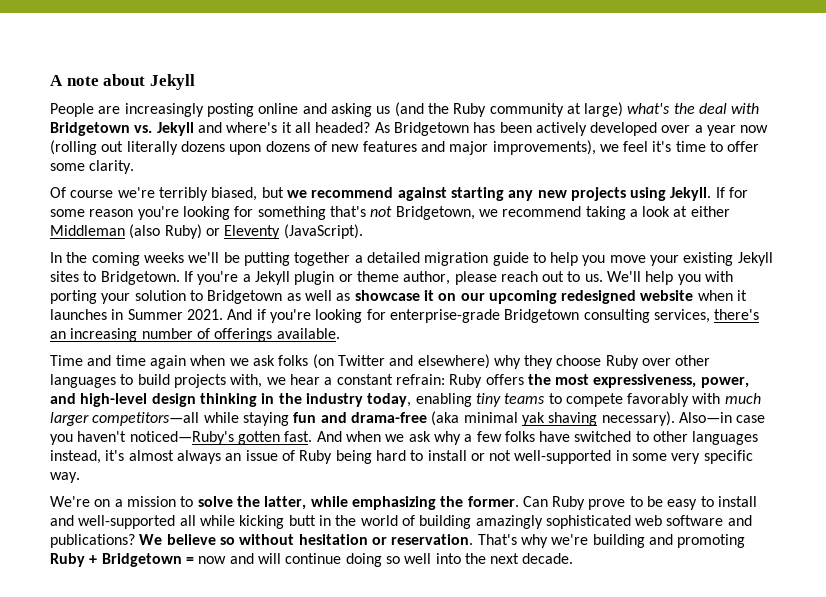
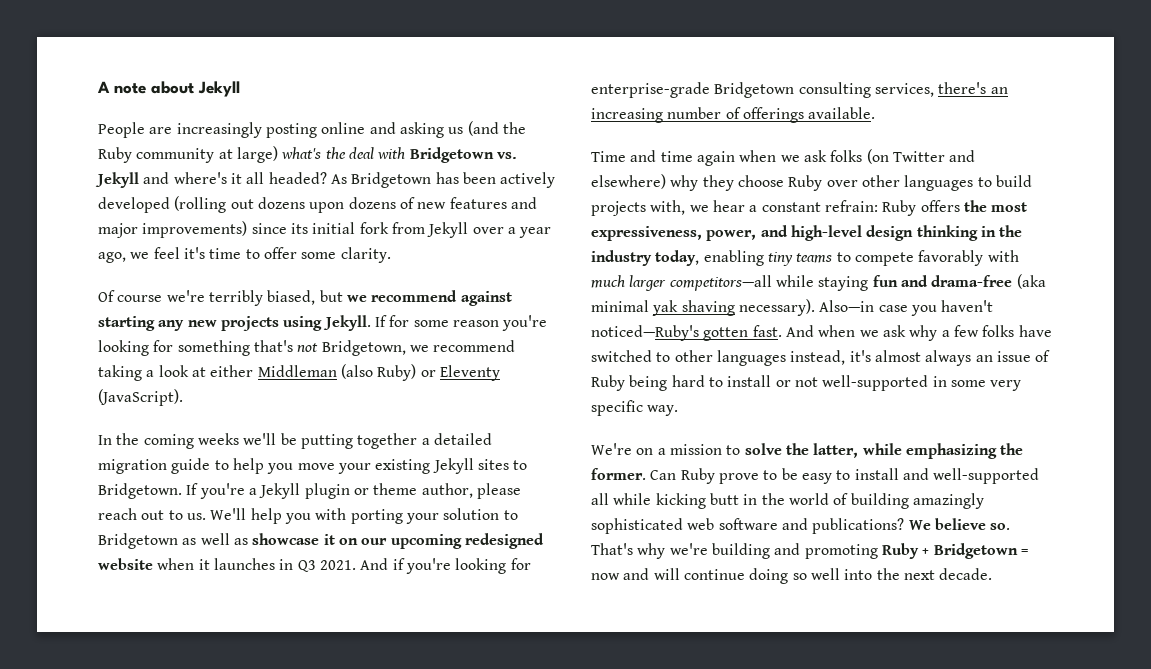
[661,125,769,136] over a year now -> (170, 205) none
[126,141,178,155] literally -> (254, 204) none
[492,140,596,155] improvements), -> [142,221,552,238] [98,252,126,263] improvements) since its initial fork from Jekyll over a year ago,
[127,309,183,320] Summer -> [297,560,316,572] Q3
[219,534,474,545] so without hesitation or reservation. -> [990,523,1011,530] so.

